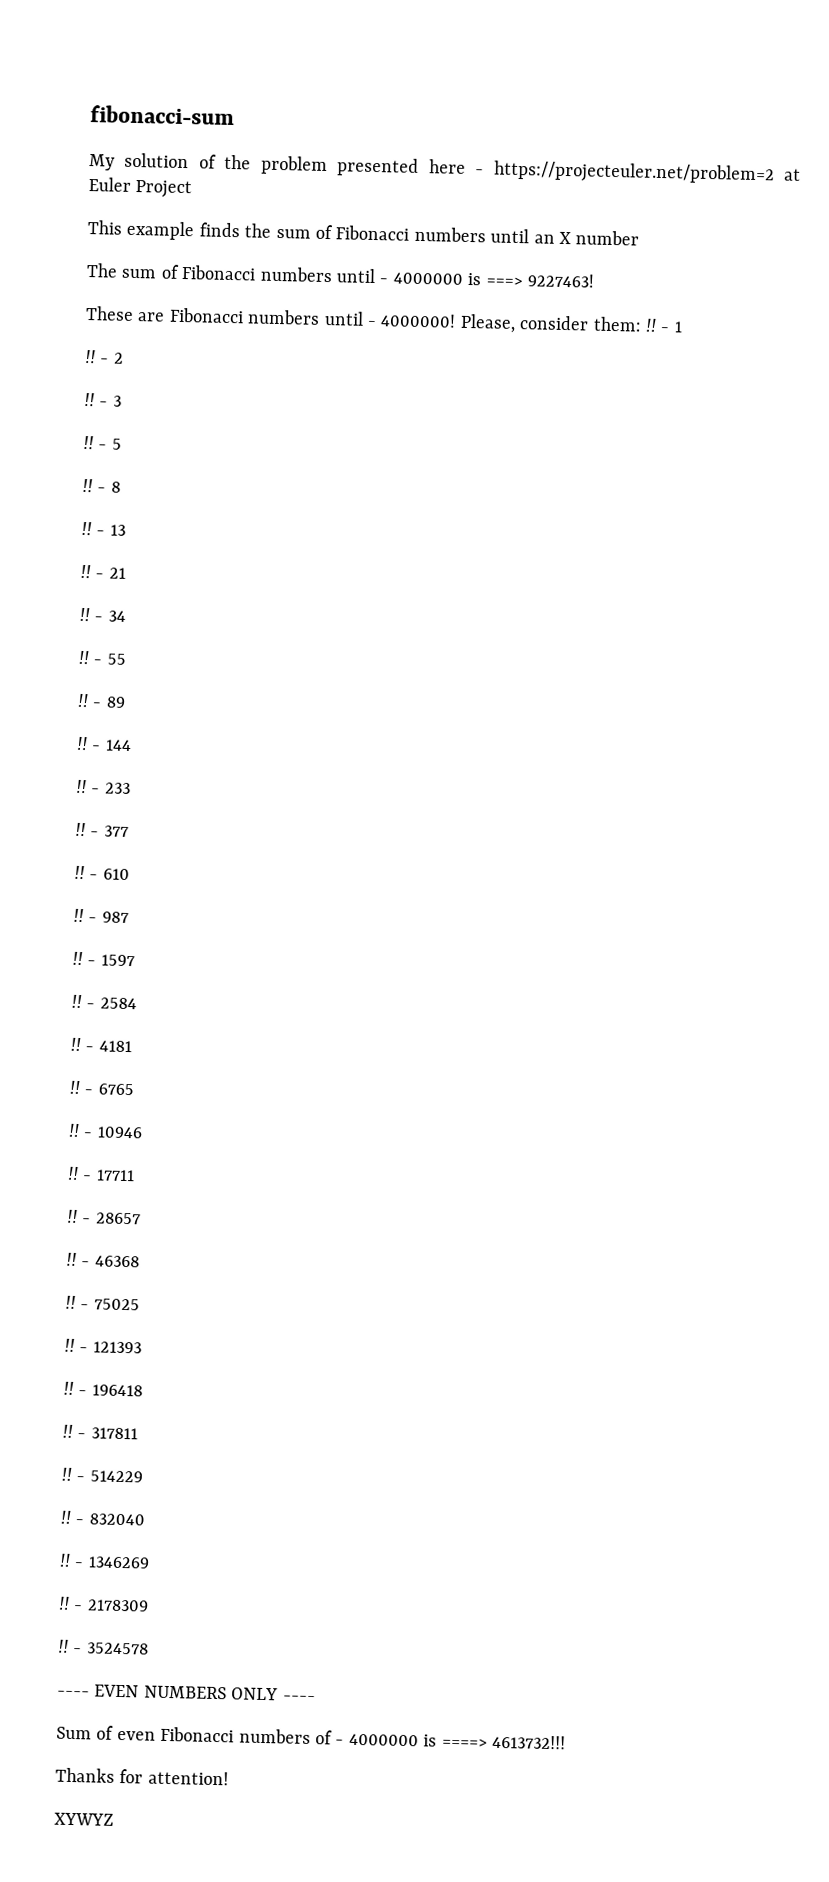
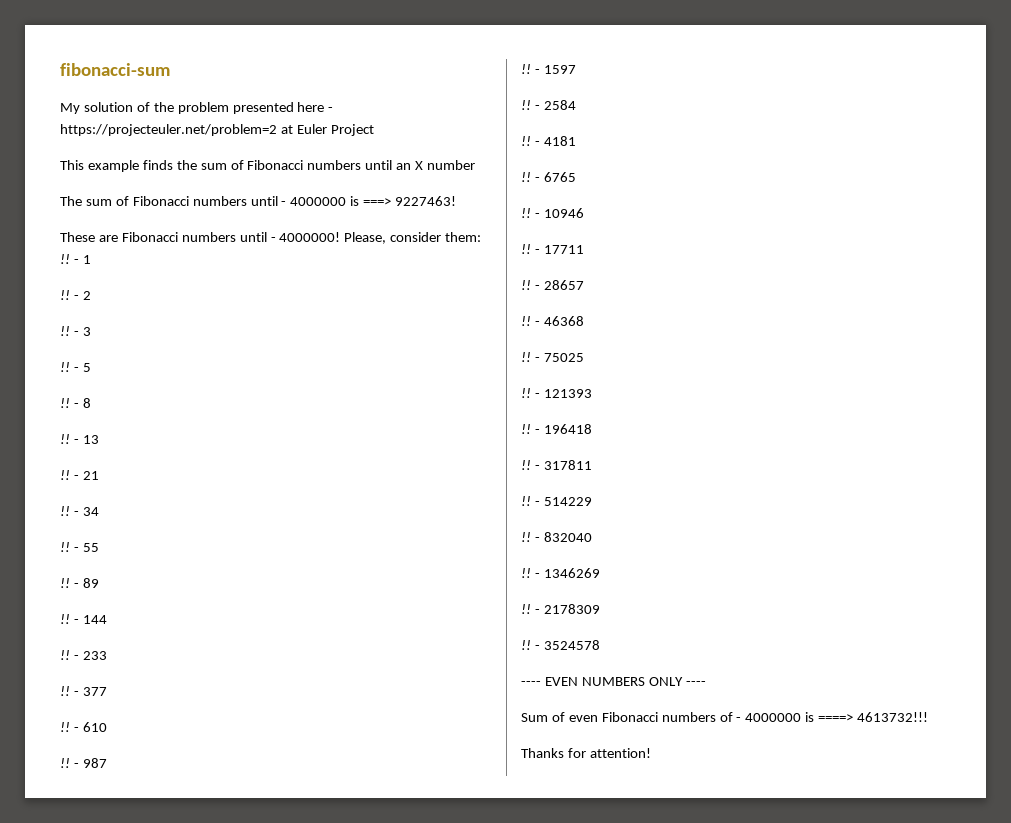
[54,1812,114,1826] // XYWYZ -> (651, 753) none

